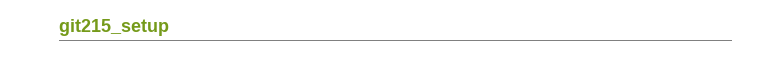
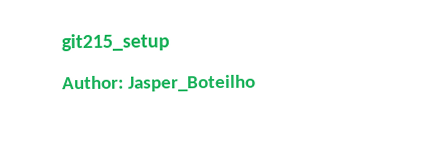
(169, 27) none -> [62,74,256,92] // Author: Jasper_Boteilho

